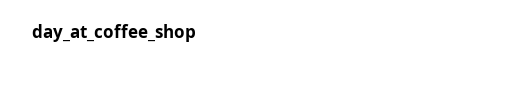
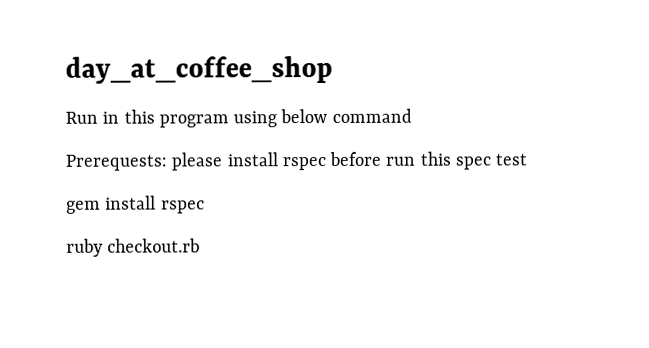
(196, 33) none -> [65,108,412,128] [65,151,528,171] [66,195,205,214] [66,238,201,257] // Run in this program using below command // Prerequests: please install rspec before run this spec test // gem install rspec // ruby checkout.rb

